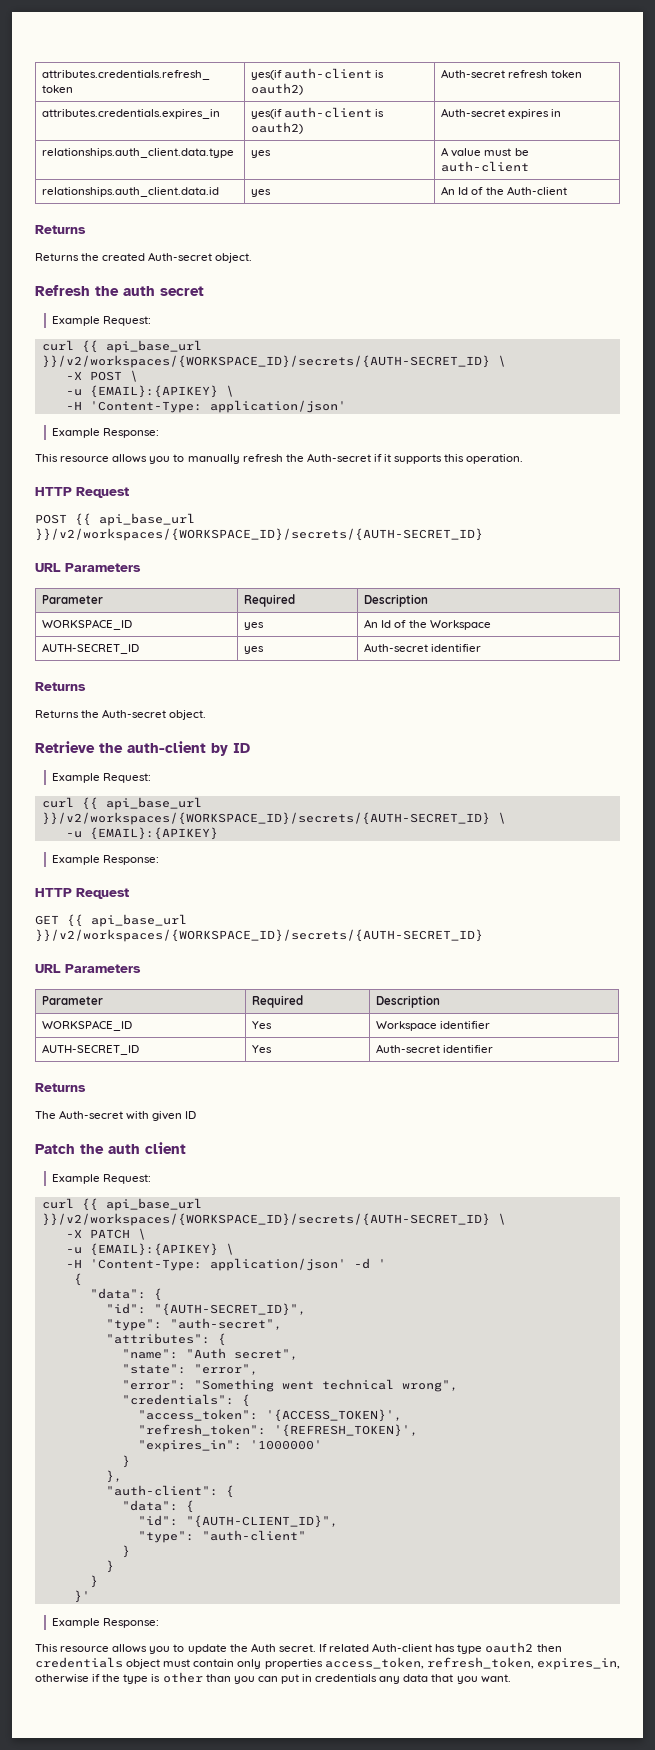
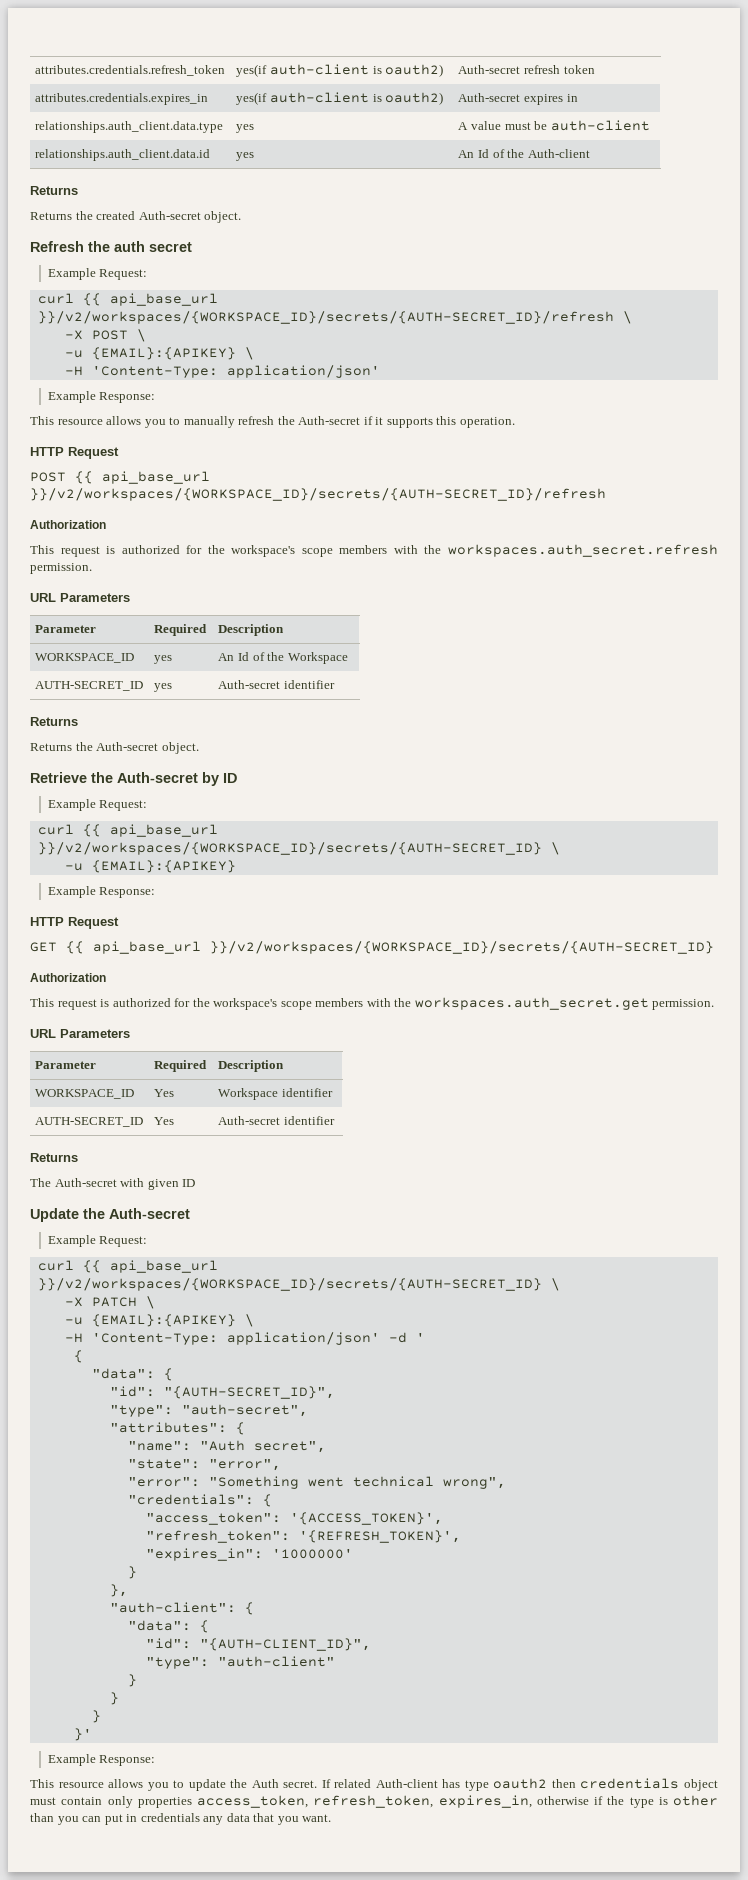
[41,355,490,368] }}/v2/workspaces/{WORKSPACE_ID}/secrets/{AUTH-SECRET_ID} -> [37,311,614,324] }}/v2/workspaces/{WORKSPACE_ID}/secrets/{AUTH-SECRET_ID}/refresh
[35,528,483,541] }}/v2/workspaces/{WORKSPACE_ID}/secrets/{AUTH-SECRET_ID} -> [30,488,606,501] [30,520,106,529] [30,544,718,557] [30,563,92,574] }}/v2/workspaces/{WORKSPACE_ID}/secrets/{AUTH-SECRET_ID}/refresh // Authorization // This request is authorized for the workspace's scope members with the workspaces.auth_secret.refresh permission.
[127,741,206,753] auth-client -> [117,772,198,783] Auth-secret
(483, 935) none -> [30,973,106,982] [30,997,715,1010] // Authorization // This request is authorized for the workspace's scope members with the workspaces.auth_secret.get permission.
[35,1142,186,1154] Patch the auth client -> [30,1208,190,1222] Update the Auth-secret

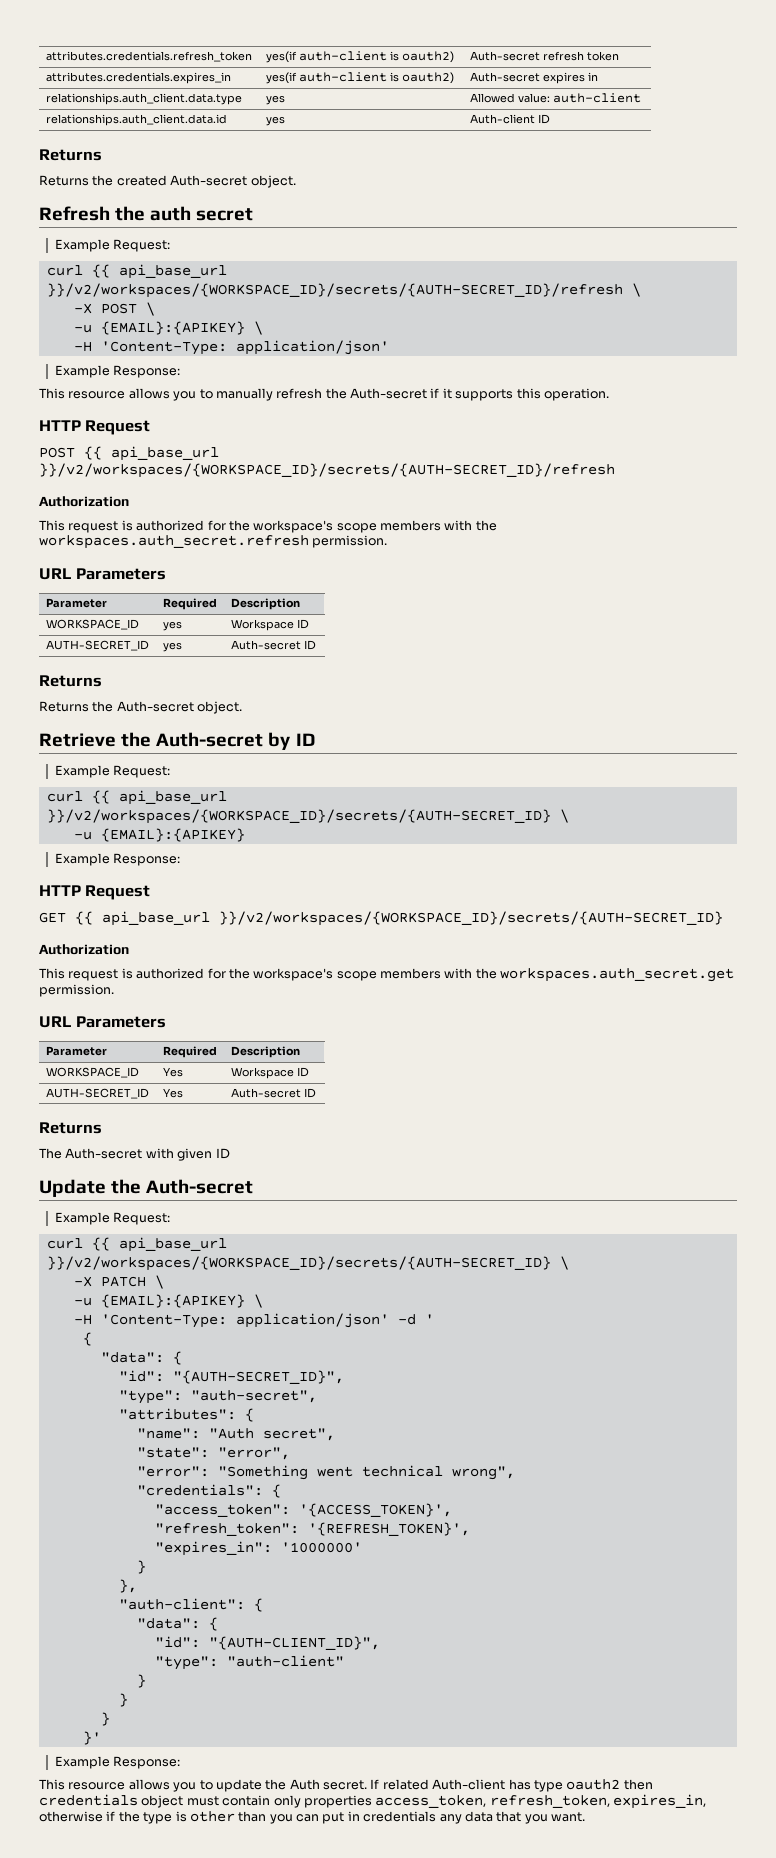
[458,121,548,130] A value must be -> [469,93,550,103] Allowed value:
[458,149,590,158] An Id of the Auth-client -> [469,114,550,124] Auth-client ID
[218,652,348,664] An Id of the Workspace -> [230,619,309,631] Workspace ID
[284,680,336,689] identifier -> [303,640,316,650] ID
[282,1088,334,1097] identifier -> [296,1067,309,1077] ID
[284,1116,336,1125] identifier -> [303,1088,316,1098] ID

